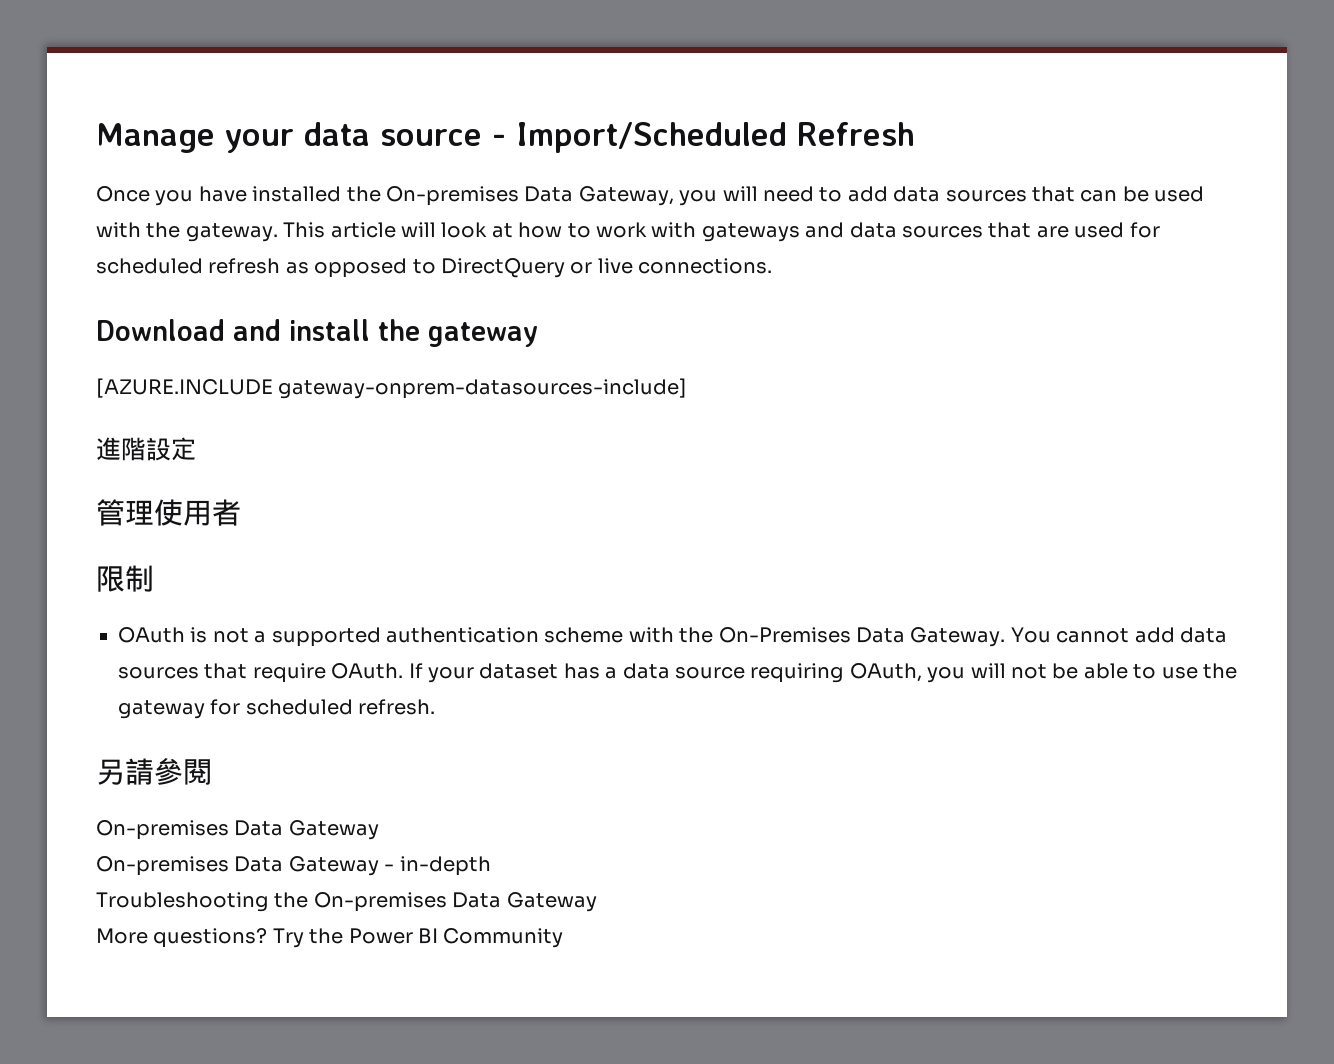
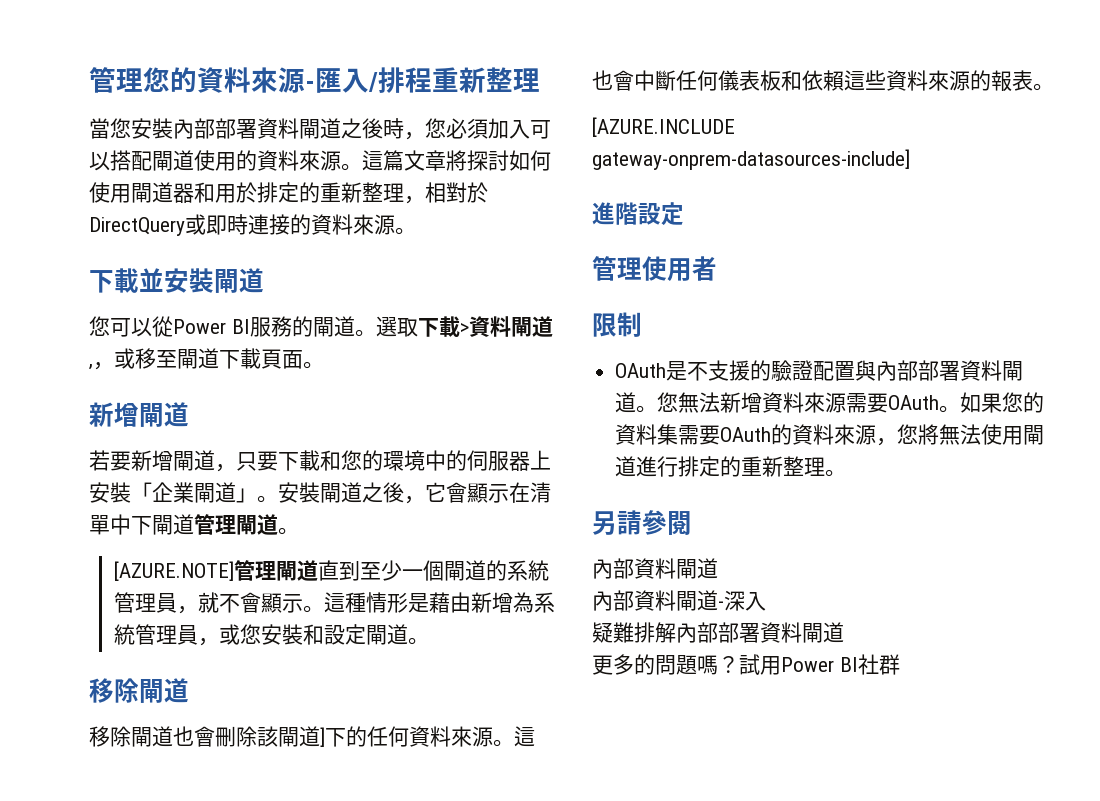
[96,122,915,153] [96,186,1205,206] [96,222,1160,242] [96,258,773,278] [96,319,538,347] Manage your data source - Import/Scheduled Refresh // Once you have installed the On-premises Data Gateway, you will need to add data sources that can be used with the gateway. This article will look at how to work with gateways and data sources that are used for scheduled refresh as opposed to DirectQuery or live connections. // Download and install the gateway -> [89,67,540,93] [89,118,551,140] [89,150,551,171] [89,182,488,204] [89,214,416,236] [89,268,264,293] [89,316,553,337] [89,348,324,370] [89,402,189,427] [89,450,551,472] [89,482,551,504] [89,514,299,535] [113,560,549,581] [113,592,555,614] [113,624,429,646] [89,678,189,703] [89,726,535,747] [592,70,1054,92] 管理您的資料來源-匯入/排程重新整理 // 當您安裝內部部署資料閘道之後時，您必須加入可以搭配閘道使用的資料來源。這篇文章將探討如何使用閘道器和用於排定的重新整理，相對於DirectQuery或即時連接的資料來源。 // 下載並安裝閘道 // 您可以從Power BI服務的閘道。選取下載>資料閘道,，或移至閘道下載頁面。 // 新增閘道 // 若要新增閘道，只要下載和您的環境中的伺服器上安裝「企業閘道」。安裝閘道之後，它會顯示在清單中下閘道管理閘道。 // [AZURE.NOTE]管理閘道直到至少一個閘道的系統管理員，就不會顯示。這種情形是藉由新增為系統管理員，或您安裝和設定閘道。 // 移除閘道 // 移除閘道也會刪除該閘道]下的任何資料來源。這也會中斷任何儀表板和依賴這些資料來源的報表。
[190,627,1227,647] [118,663,1237,683] [118,699,436,719] [96,758,212,785] [96,820,379,840] [96,856,491,876] [96,892,597,912] [96,928,564,948] is not a supported authentication scheme with the On-Premises Data Gateway. You cannot add data sources that require OAuth. If your dataset has a data source requiring OAuth, you will not be able to use the gateway for scheduled refresh. // 另請參閱 // On-premises Data Gateway // On-premises Data Gateway - in-depth // Troubleshooting the On-premises Data Gateway // More questions? Try the Power BI Community -> [666,360,1024,382] [615,392,1045,413] [615,424,1045,446] [615,456,847,477] [592,510,692,535] [592,558,718,579] [592,590,766,611] [592,622,844,643] [592,654,900,675] 是不支援的驗證配置與內部部署資料閘道。您無法新增資料來源需要OAuth。如果您的資料集需要OAuth的資料來源，您將無法使用閘道進行排定的重新整理。 // 另請參閱 // 內部資料閘道 // 內部資料閘道-深入 // 疑難排解內部部署資料閘道 // 更多的問題嗎？試用Power BI社群

